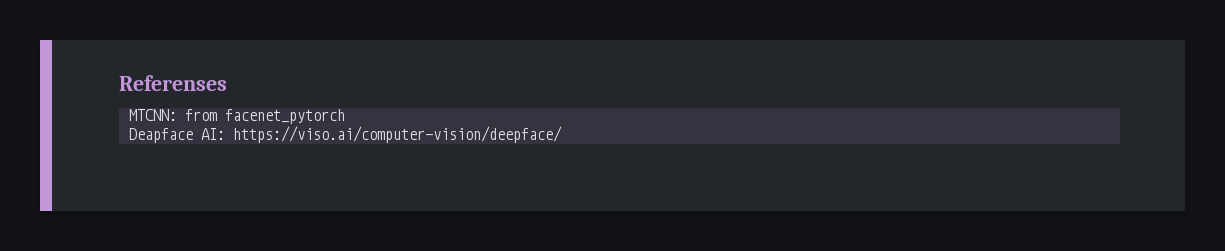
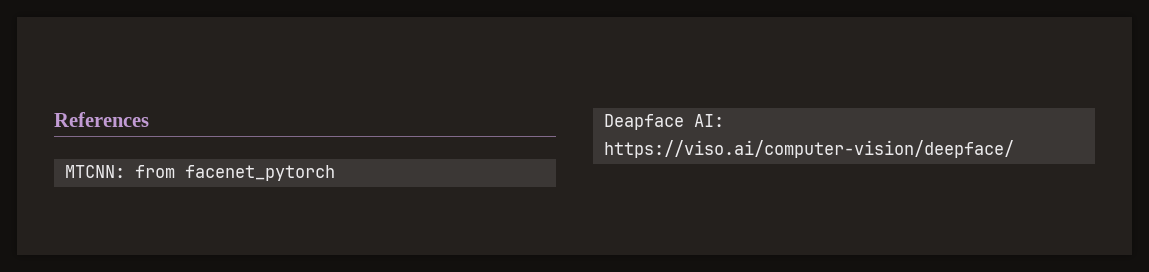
[119,75,227,91] Referenses -> [54,112,149,127] References

